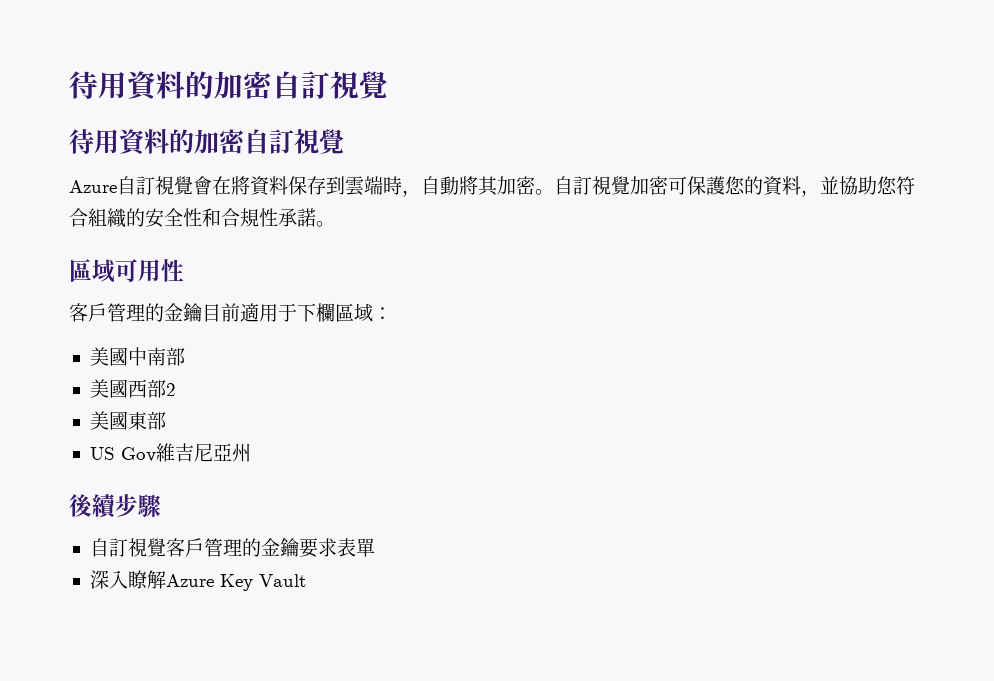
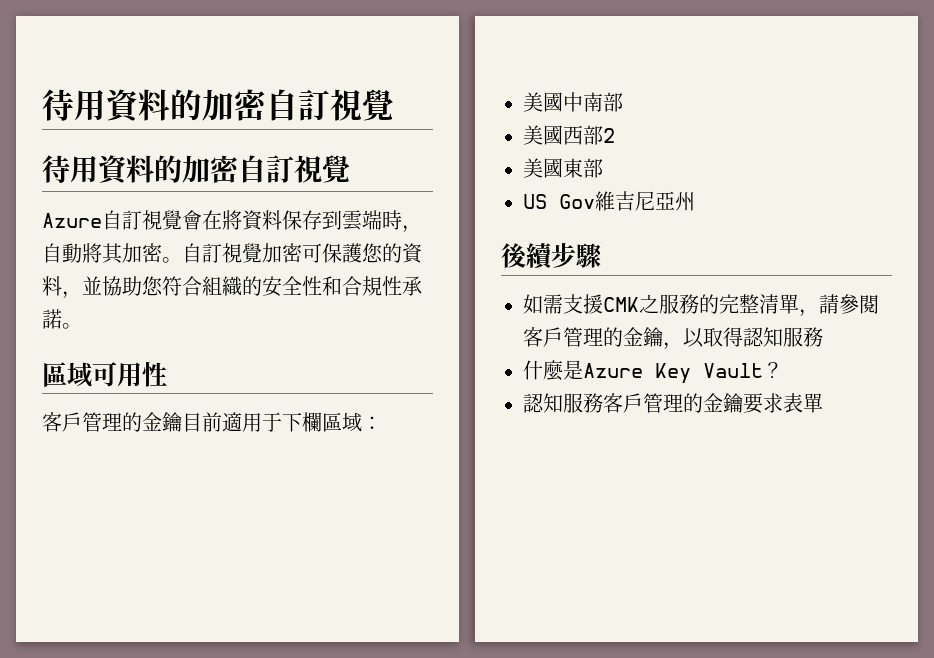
[89,538,166,557] 自訂視覺 -> [523,294,879,317] [523,327,823,350] [523,360,783,384] [523,393,603,413] 如需支援CMK之服務的完整清單，請參閱客戶管理的金鑰，以取得認知服務 // 什麼是Azure Key Vault？ // 認知服務
[89,570,306,591] // 深入瞭解Azure Key Vault -> (823, 403) none

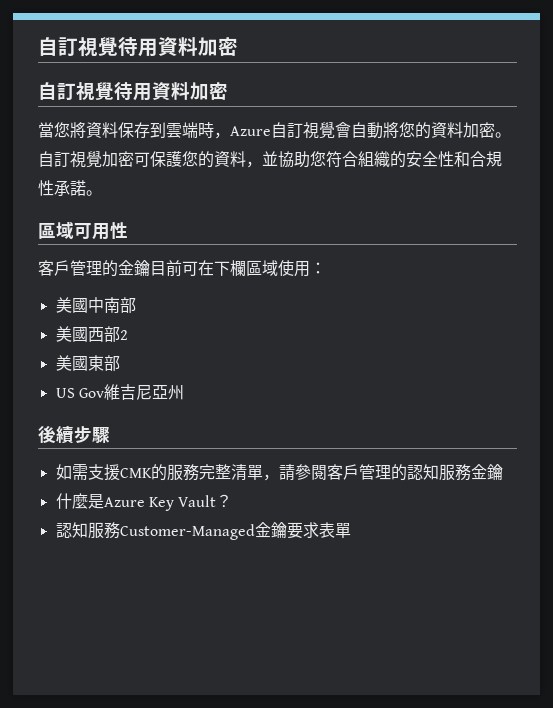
[42,89,394,123] [42,155,350,185] [42,210,222,230] 待用資料的加密自訂視覺 // 待用資料的加密自訂視覺 // Azure自訂視覺會在 -> [38,37,238,57] [38,82,228,101] [38,122,70,138] 自訂視覺待用資料加密 // 自訂視覺待用資料加密 // 當您
[42,243,123,264] 自動將其 -> [230,122,463,139] Azure自訂視覺會自動將您的資料
[222,412,282,432] 適用于 -> [182,260,214,276] 可在
(362, 422) none -> [278,260,310,277] 使用
[639,294,719,314] 之服務的 -> [150,464,199,481] 的服務
[623,327,823,350] 金鑰，以取得認知服務 -> [406,464,503,481] 認知服務金鑰
[603,393,703,413] 客戶管理的 -> [119,524,255,540] Customer-Managed

